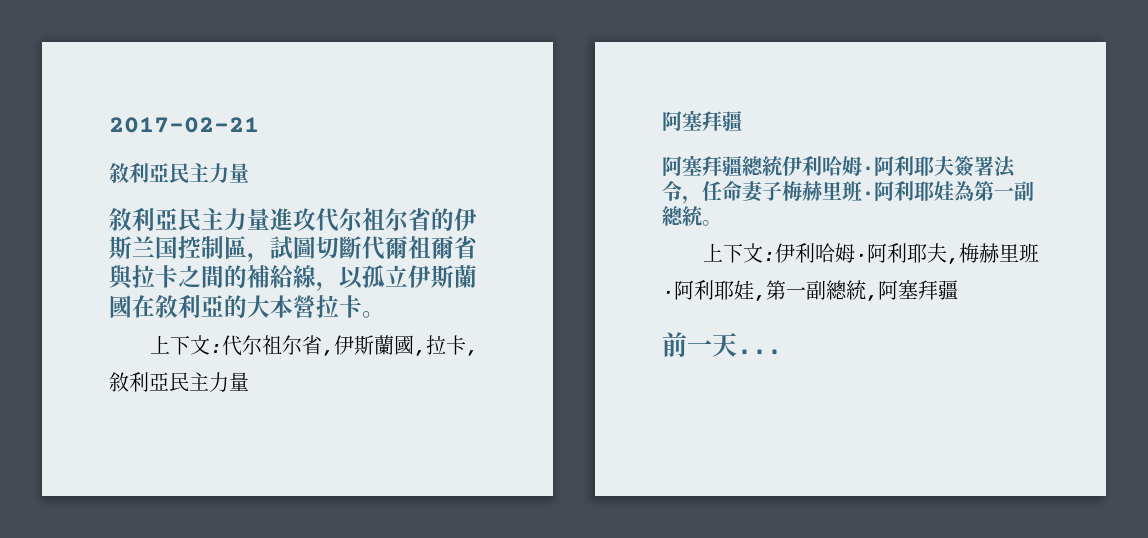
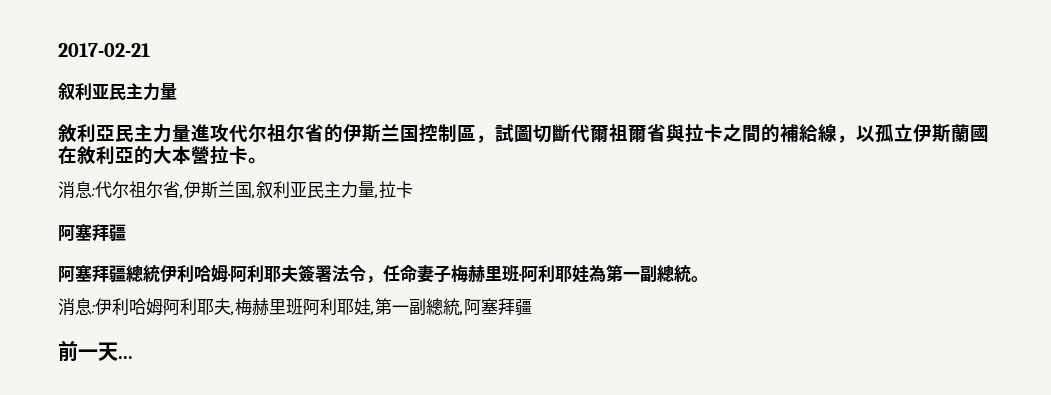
[109,162,169,183] 敘利亞 -> [58,83,109,100] 叙利亚
[149,335,210,355] 上下文 -> [58,181,92,199] 消息
[373,335,478,356] [109,372,249,392] 蘭國,拉卡,敘利亞民主力量 -> [218,181,413,199] 兰国,叙利亚民主力量,拉卡
[702,243,763,263] 上下文 -> [58,298,92,316] 消息

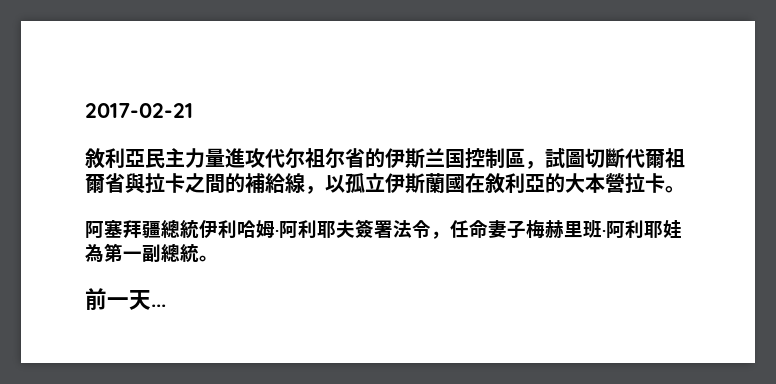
[58,83,177,101] // 叙利亚民主力量 -> (193, 110) none
[58,181,413,199] [58,224,126,242] // 消息:代尔祖尔省,伊斯兰国,叙利亚民主力量,拉卡 // 阿塞拜疆 -> (685, 189) none
[58,298,166,316] [163,298,306,316] [303,298,532,316] // 消息:伊利哈姆·阿利耶夫,梅赫里班·阿利耶娃,第一副總統,阿塞拜疆 -> (218, 258) none

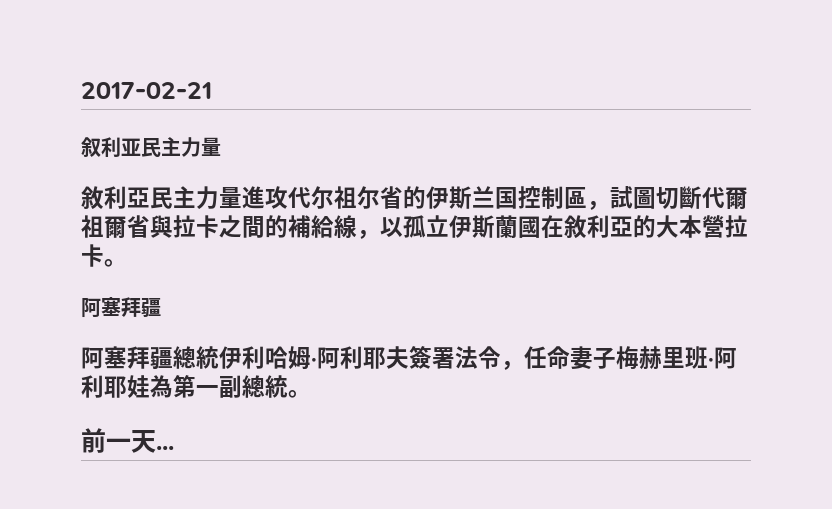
(193, 110) none -> [81,137,221,157] // 叙利亚民主力量
(161, 229) none -> [81,346,173,370] // 阿塞拜疆

